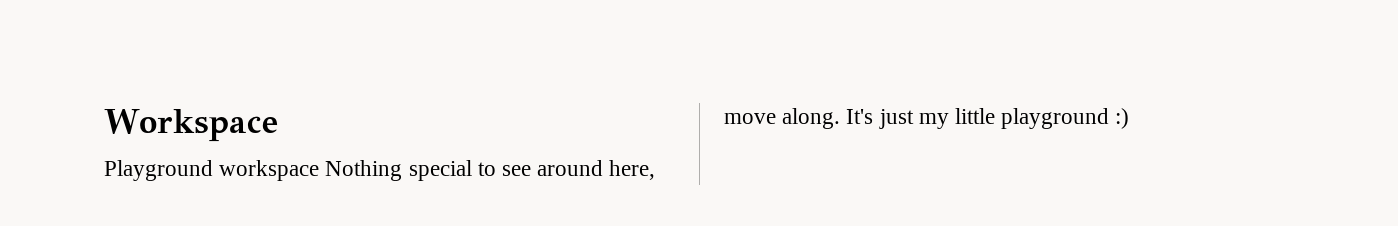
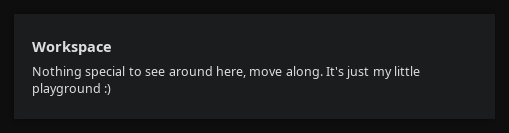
[104,160,320,181] Playground workspace -> (112, 48) none

